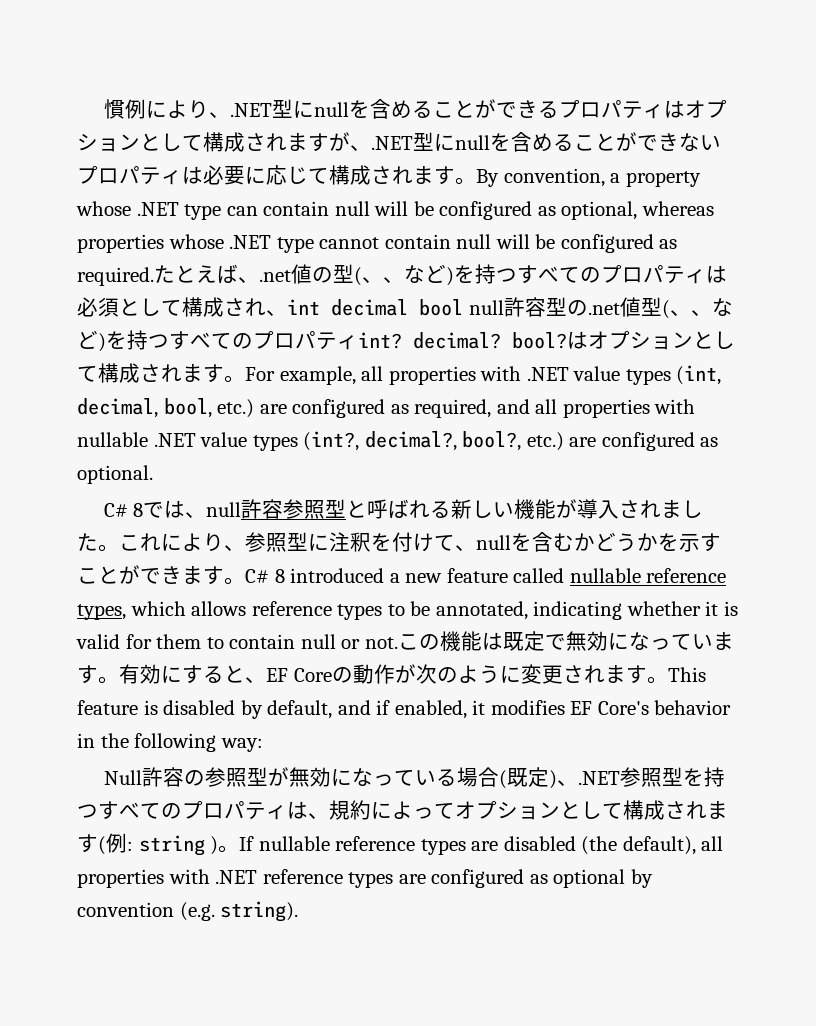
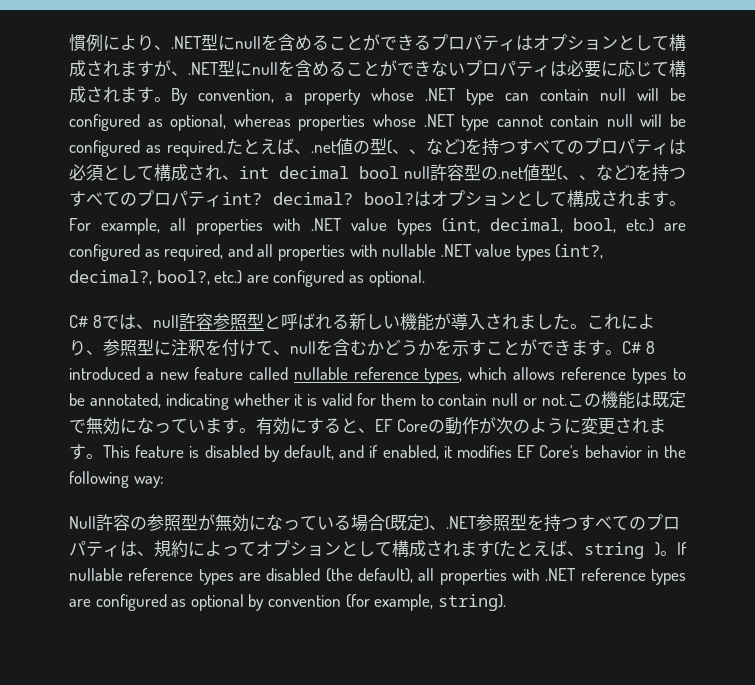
[106,833,133,853] 例: -> [499,540,584,557] たとえば、
[179,902,215,921] (e.g. -> [345,594,434,611] (for example,

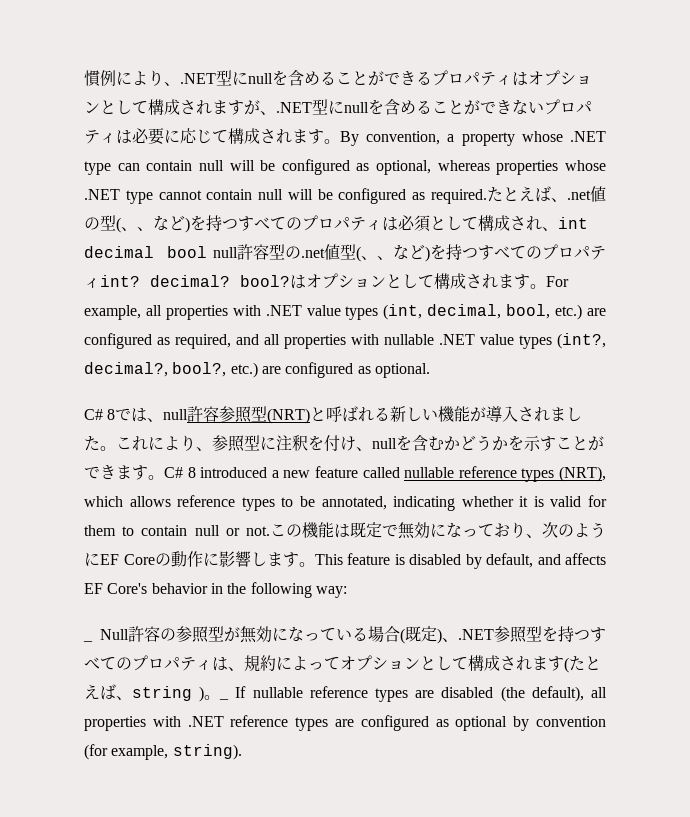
(264, 321) none -> [267,408,311,424] (NRT)
[256,341,273,355] て -> (356, 443) none
[424,368,463,384] types, -> [521,466,607,482] types (NRT),
[188,417,649,435] います。有効にすると、EF Coreの動作が次のように変更され -> [494,522,606,538] [84,551,267,567] おり、次のようにEF Coreの動作に影響し
[369,445,512,460] if enabled, it modifies -> [565,553,606,565] affects
(164, 482) none -> [83,640,93,642] _
(677, 553) none -> [219,698,230,700] _

